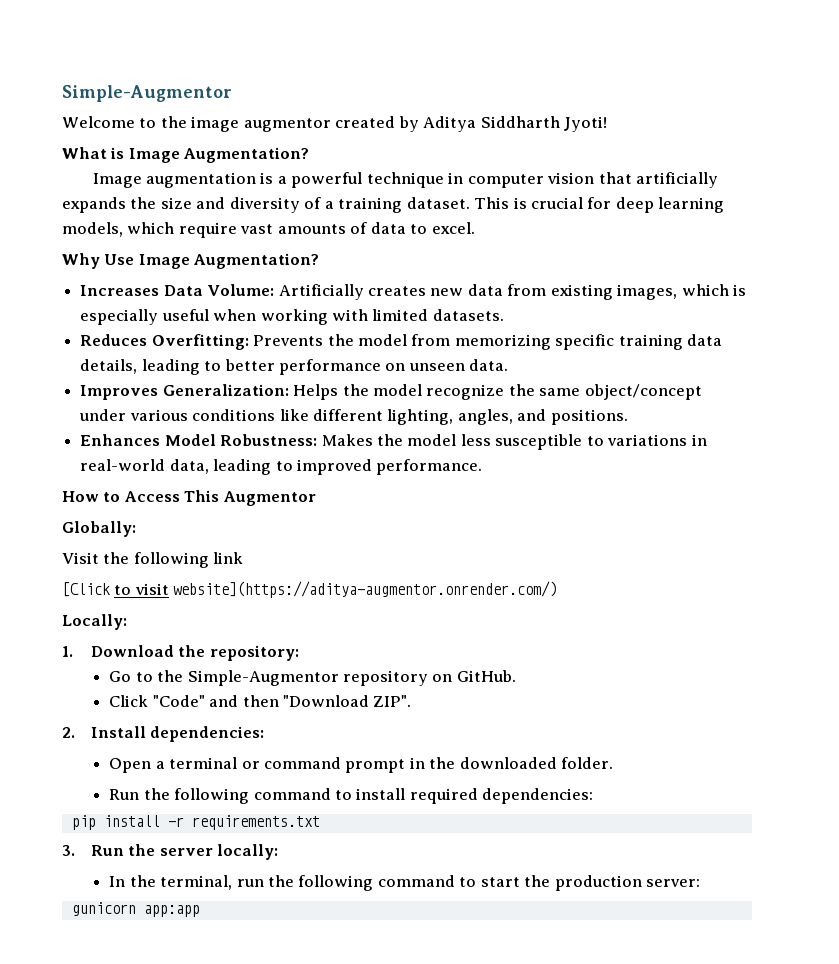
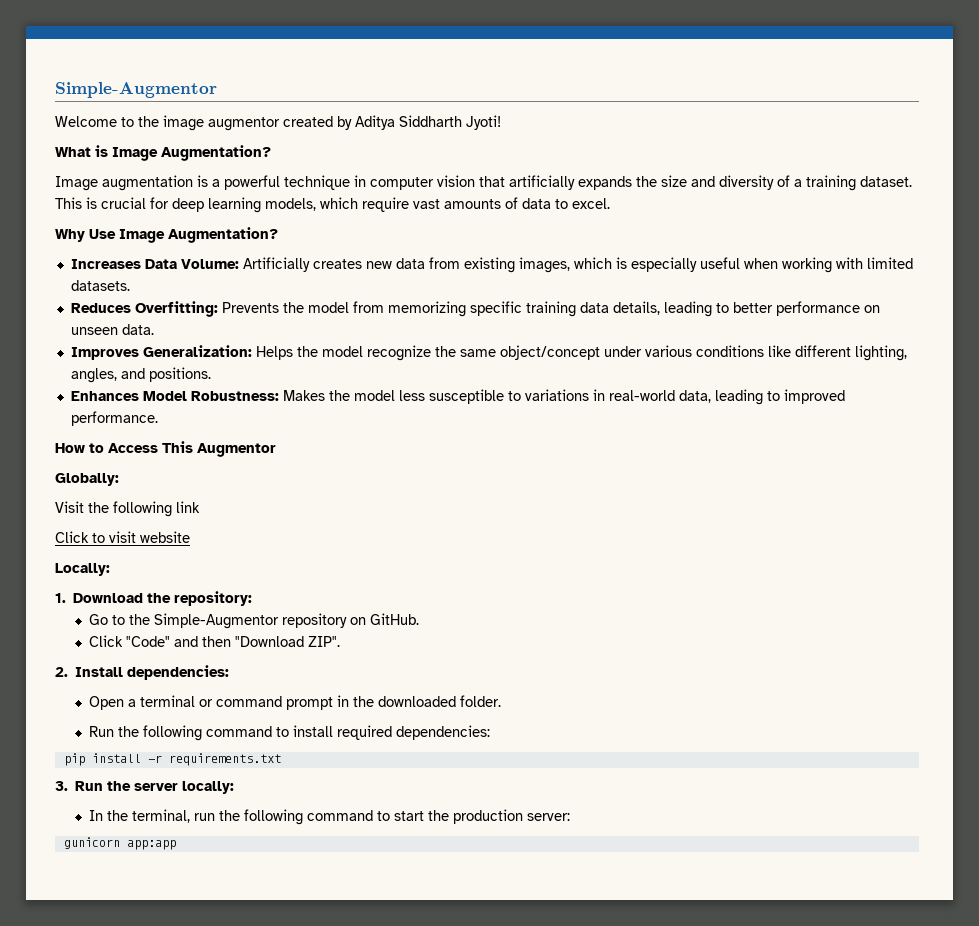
[62,582,110,597] [Click -> [55,531,89,543] Click
[173,581,558,598] website](https://aditya-augmentor.onrender.com/) -> [140,531,190,543] website

